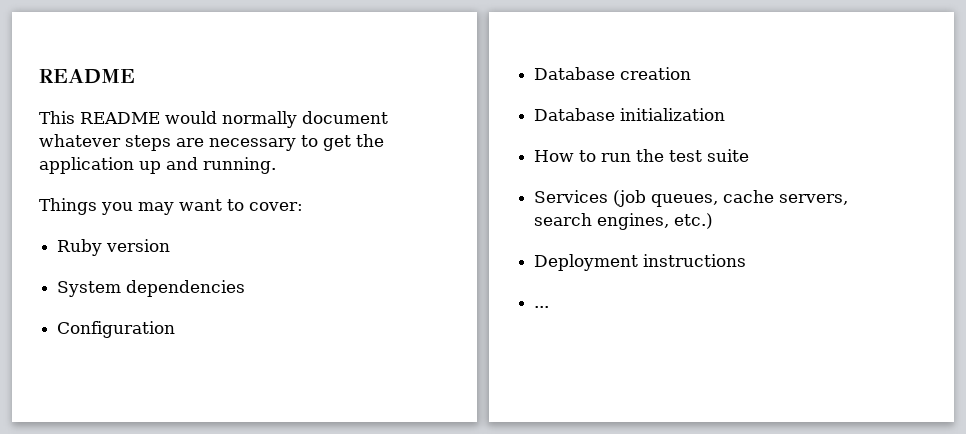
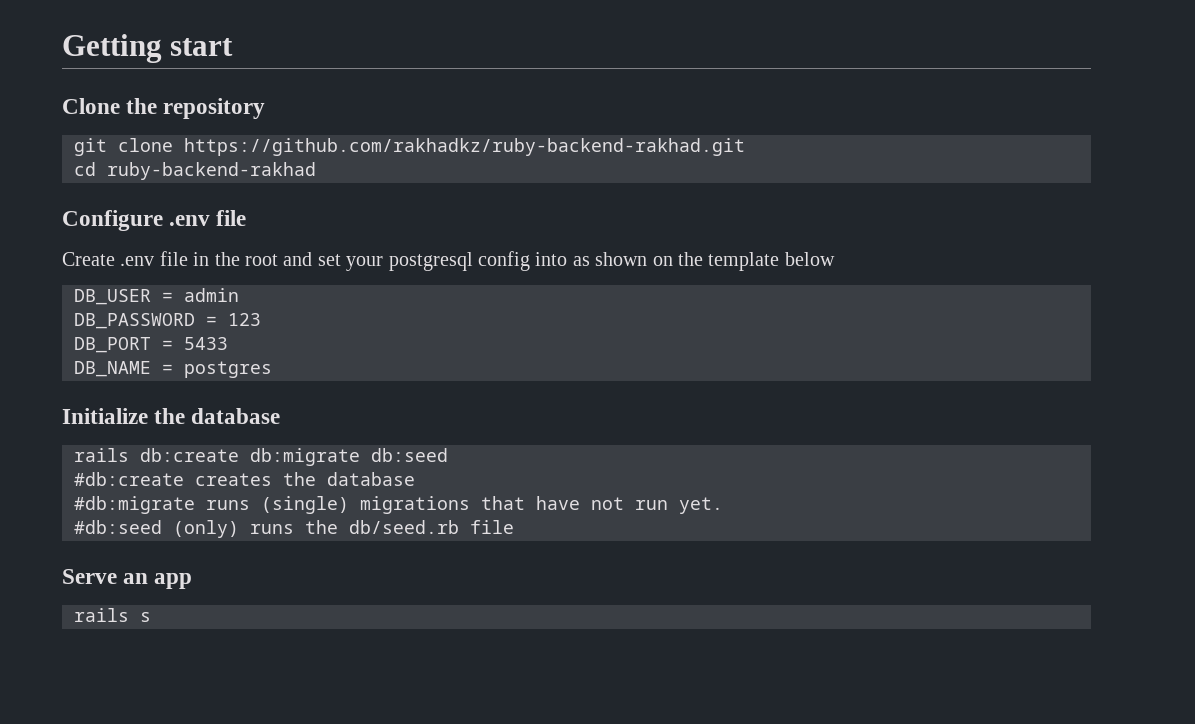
[39,69,135,84] [39,111,388,128] [39,134,384,151] [39,157,276,174] [39,198,303,215] [57,239,171,256] [57,280,246,297] [57,321,176,338] [534,67,692,80] [534,108,726,121] [534,149,750,162] [534,190,849,207] [534,213,714,230] [534,254,747,271] [534,306,550,308] README // This README would normally document whatever steps are necessary to get the application up and running. // Things you may want to cover: // Ruby version // System dependencies // Configuration // Database creation // Database initialization // How to run the test suite // Services (job queues, cache servers, search engines, etc.) // Deployment instructions // ... -> [62,34,234,63] [62,98,266,119] [74,138,745,156] [74,162,316,180] [62,210,247,231] [62,251,835,271] [74,288,239,305] [74,313,261,329] [74,337,228,353] [74,361,272,378] [62,408,281,424] [74,448,448,466] [74,472,415,486] [74,496,723,514] [74,520,514,538] [62,569,193,589] [74,608,151,622] Getting start // Clone the repository // git clone https://github.com/rakhadkz/ruby-backend-rakhad.git // cd ruby-backend-rakhad // Configure .env file // Create .env file in the root and set your postgresql config into as shown on the template below // DB_USER = admin // DB_PASSWORD = 123 // DB_PORT = 5433 // DB_NAME = postgres // Initialize the database // rails db:create db:migrate db:seed // #db:create creates the database // #db:migrate runs (single) migrations that have not run yet. // #db:seed (only) runs the db/seed.rb file // Serve an app // rails s

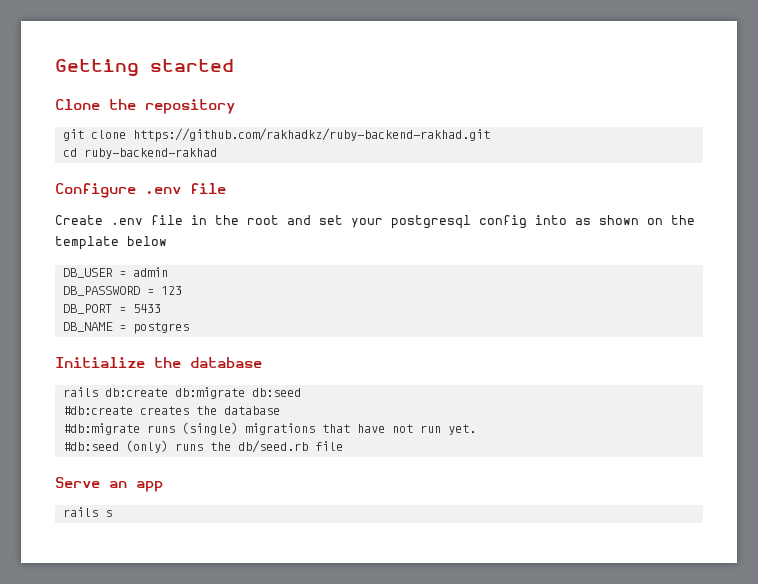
[170,38,234,56] start -> [150,59,234,72] started

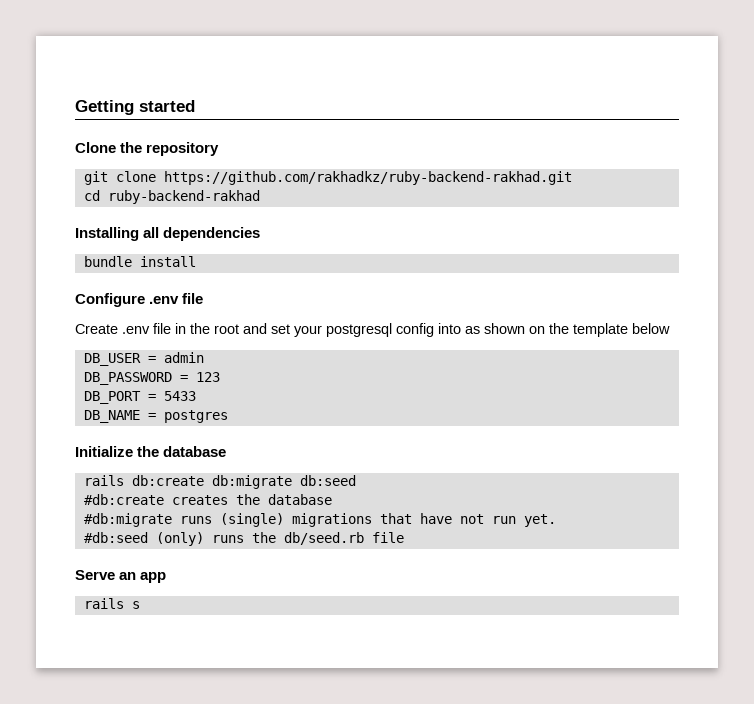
(217, 153) none -> [75,227,261,241] [83,256,196,267] // Installing all dependencies // bundle install

